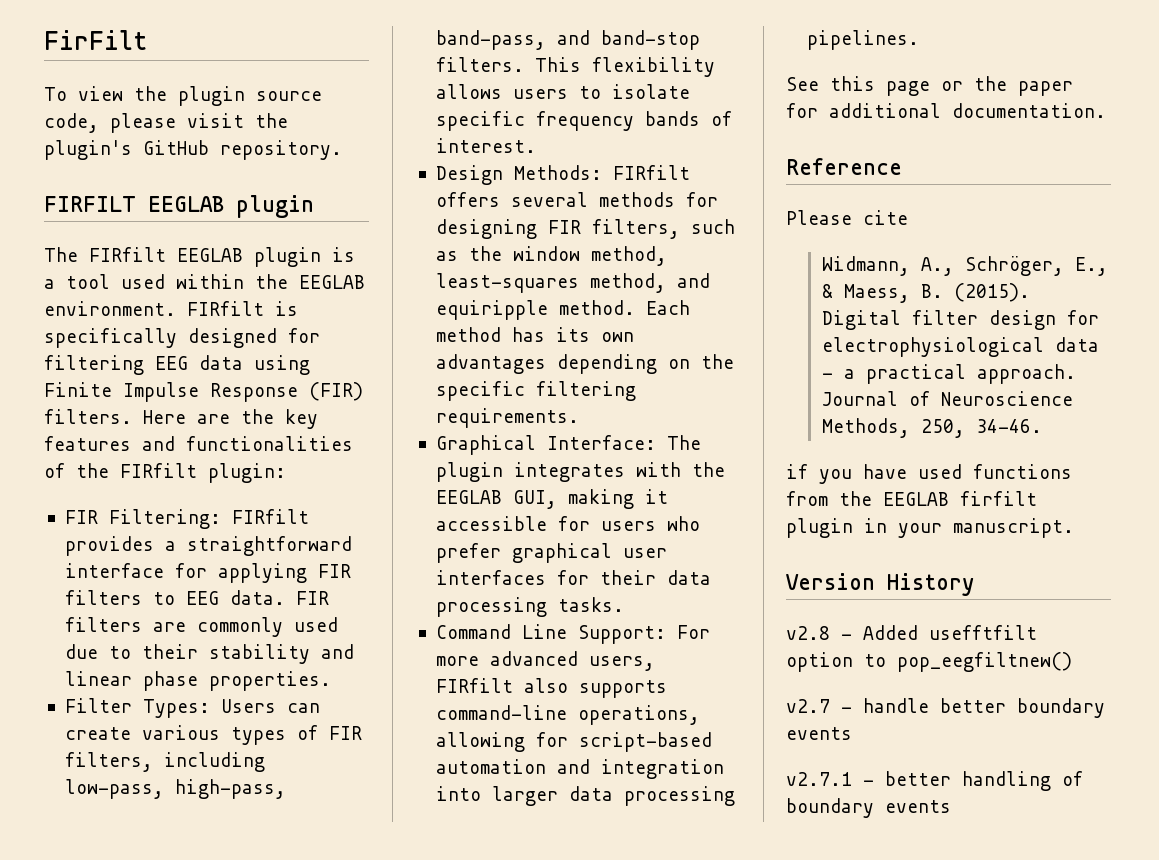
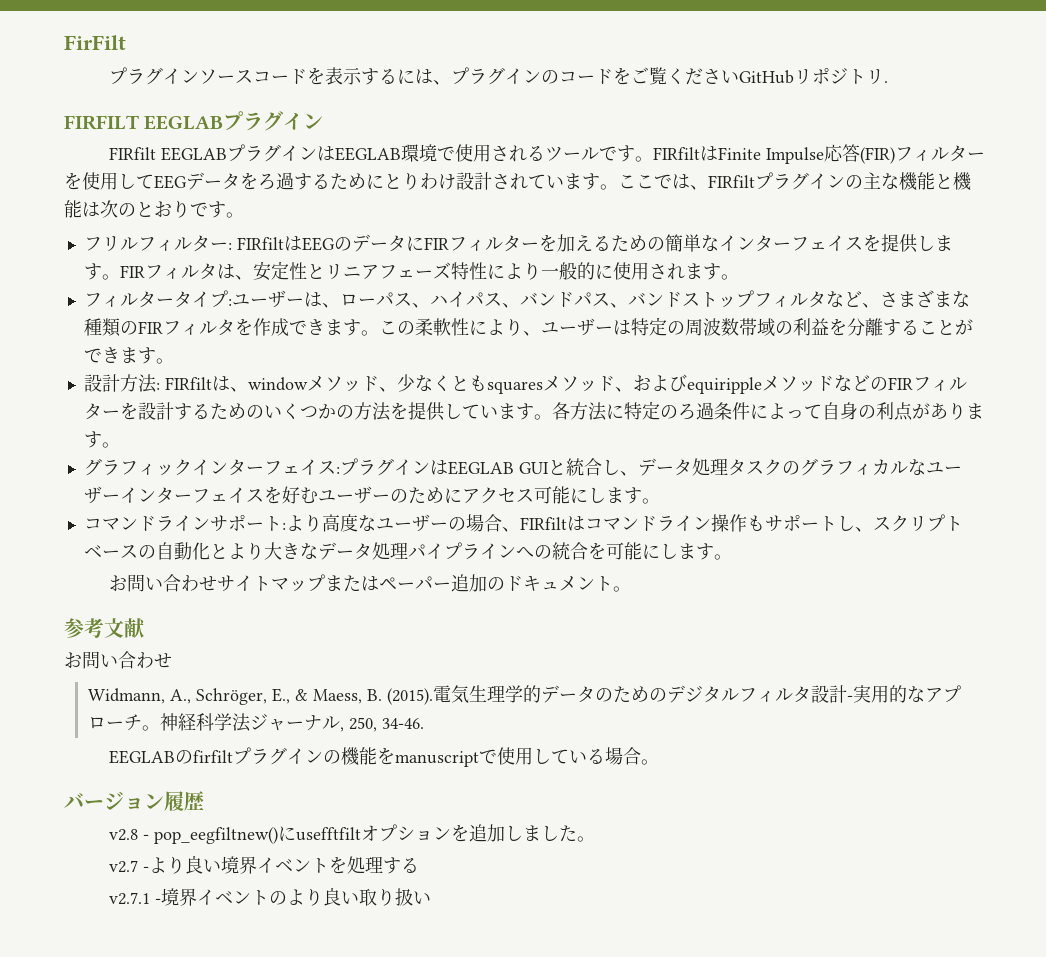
[44,86,322,106] [44,113,288,133] [44,140,342,160] [44,195,314,218] [44,247,355,267] [44,274,365,289] [44,301,298,316] [44,328,320,348] [44,355,310,375] [44,382,363,402] [44,409,318,429] [44,436,353,451] [44,463,286,483] [64,509,309,529] [64,536,352,556] [64,563,351,583] [64,590,329,605] [64,617,338,637] [64,644,354,664] [64,671,331,691] [64,698,320,718] [64,725,362,745] [64,752,265,772] [64,779,286,799] [435,30,700,50] [435,57,715,77] [435,84,690,99] [435,111,732,131] [435,138,536,153] [435,165,690,185] [435,192,718,207] [435,219,735,239] [435,246,667,266] [435,273,710,293] [435,300,690,320] [435,327,634,342] [435,354,734,374] [435,381,636,401] [435,408,579,428] [435,435,701,455] [435,462,725,482] [435,489,668,509] [435,516,700,531] [435,543,667,563] [435,570,711,585] [435,597,624,617] [435,624,710,644] [435,651,655,671] [435,678,667,698] [435,705,700,725] [435,732,712,752] [435,759,724,779] [435,786,735,806] [806,30,919,50] [786,76,1073,96] [786,103,1106,118] [786,158,902,175] [786,210,908,225] To view the plugin source code, please visit the plugin's GitHub repository. // FIRFILT EEGLAB plugin // The FIRfilt EEGLAB plugin is a tool used within the EEGLAB environment. FIRfilt is specifically designed for filtering EEG data using Finite Impulse Response (FIR) filters. Here are the key features and functionalities of the FIRfilt plugin: // FIR Filtering: FIRfilt provides a straightforward interface for applying FIR filters to EEG data. FIR filters are commonly used due to their stability and linear phase properties. // Filter Types: Users can create various types of FIR filters, including low-pass, high-pass, band-pass, and band-stop filters. This flexibility allows users to isolate specific frequency bands of interest. // Design Methods: FIRfilt offers several methods for designing FIR filters, such as the window method, least-squares method, and equiripple method. Each method has its own advantages depending on the specific filtering requirements. // Graphical Interface: The plugin integrates with the EEGLAB GUI, making it accessible for users who prefer graphical user interfaces for their data processing tasks. // Command Line Support: For more advanced users, FIRfilt also supports command-line operations, allowing for script-based automation and integration into larger data processing pipelines. // See this page or the paper for additional documentation. // Reference // Please cite -> [108,67,888,85] [64,111,324,131] [108,144,985,164] [64,172,972,191] [64,200,244,218] [83,234,953,253] [83,261,739,281] [83,290,970,308] [83,317,973,337] [83,347,174,364] [83,374,967,394] [83,401,984,421] [83,431,120,448] [83,458,962,476] [83,486,660,504] [83,514,963,532] [83,542,732,560] [108,574,631,592] [64,618,145,638] [64,651,172,669] プラグインソースコードを表示するには、プラグインのコードをご覧くださいGitHubリポジトリ. // FIRFILT EEGLABプラグイン // FIRfilt EEGLABプラグインはEEGLAB環境で使用されるツールです。FIRfiltはFinite Impulse応答(FIR)フィルターを使用してEEGデータをろ過するためにとりわけ設計されています。ここでは、FIRfiltプラグインの主な機能と機能は次のとおりです。 // フリルフィルター: FIRfiltはEEGのデータにFIRフィルターを加えるための簡単なインターフェイスを提供します。FIRフィルタは、安定性とリニアフェーズ特性により一般的に使用されます。 // フィルタータイプ:ユーザーは、ローパス、ハイパス、バンドパス、バンドストップフィルタなど、さまざまな種類のFIRフィルタを作成できます。この柔軟性により、ユーザーは特定の周波数帯域の利益を分離することができます。 // 設計方法: FIRfiltは、windowメソッド、少なくともsquaresメソッド、およびequirippleメソッドなどのFIRフィルターを設計するためのいくつかの方法を提供しています。各方法に特定のろ過条件によって自身の利点があります。 // グラフィックインターフェイス:プラグインはEEGLAB GUIと統合し、データ処理タスクのグラフィカルなユーザーインターフェイスを好むユーザーのためにアクセス可能にします。 // コマンドラインサポート:より高度なユーザーの場合、FIRfiltはコマンドライン操作もサポートし、スクリプトベースの自動化とより大きなデータ処理パイプラインへの統合を可能にします。 // お問い合わせサイトマップまたはペーパー追加のドキュメント。 // 参考文献 // お問い合わせ
[821,310,1099,330] [821,337,1099,357] [821,364,1076,384] [821,391,1073,406] [821,418,1042,438] [786,464,1072,484] [786,491,1037,506] [786,518,1074,538] [786,573,974,596] [786,625,1037,640] [786,652,1072,672] [786,698,1105,718] [786,727,852,740] [786,771,1083,791] [786,798,951,818] Digital filter design for electrophysiological data - a practical approach. Journal of Neuroscience Methods, 250, 34-46. // if you have used functions from the EEGLAB firfilt plugin in your manuscript. // Version History // v2.8 - Added usefftfilt option to pop_eegfiltnew() // v2.7 - handle better boundary events // v2.7.1 - better handling of boundary events -> [432,685,961,703] [87,713,424,732] [108,747,659,767] [64,791,204,811] [108,824,595,844] [108,856,419,874] [108,888,431,906] 電気生理学的データのためのデジタルフィルタ設計-実用的なアプローチ。神経科学法ジャーナル, 250, 34-46. // EEGLABのfirfiltプラグインの機能をmanuscriptで使用している場合。 // バージョン履歴 // v2.8 - pop_eegfiltnew()にusefftfiltオプションを追加しました。 // v2.7 -より良い境界イベントを処理する // v2.7.1 -境界イベントのより良い取り扱い

